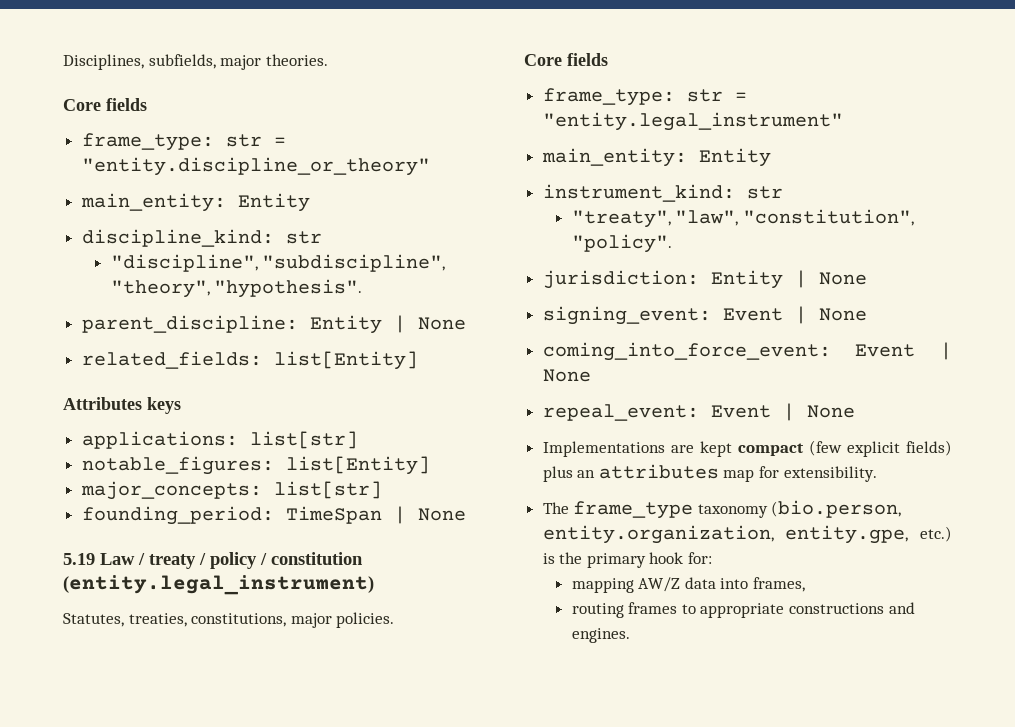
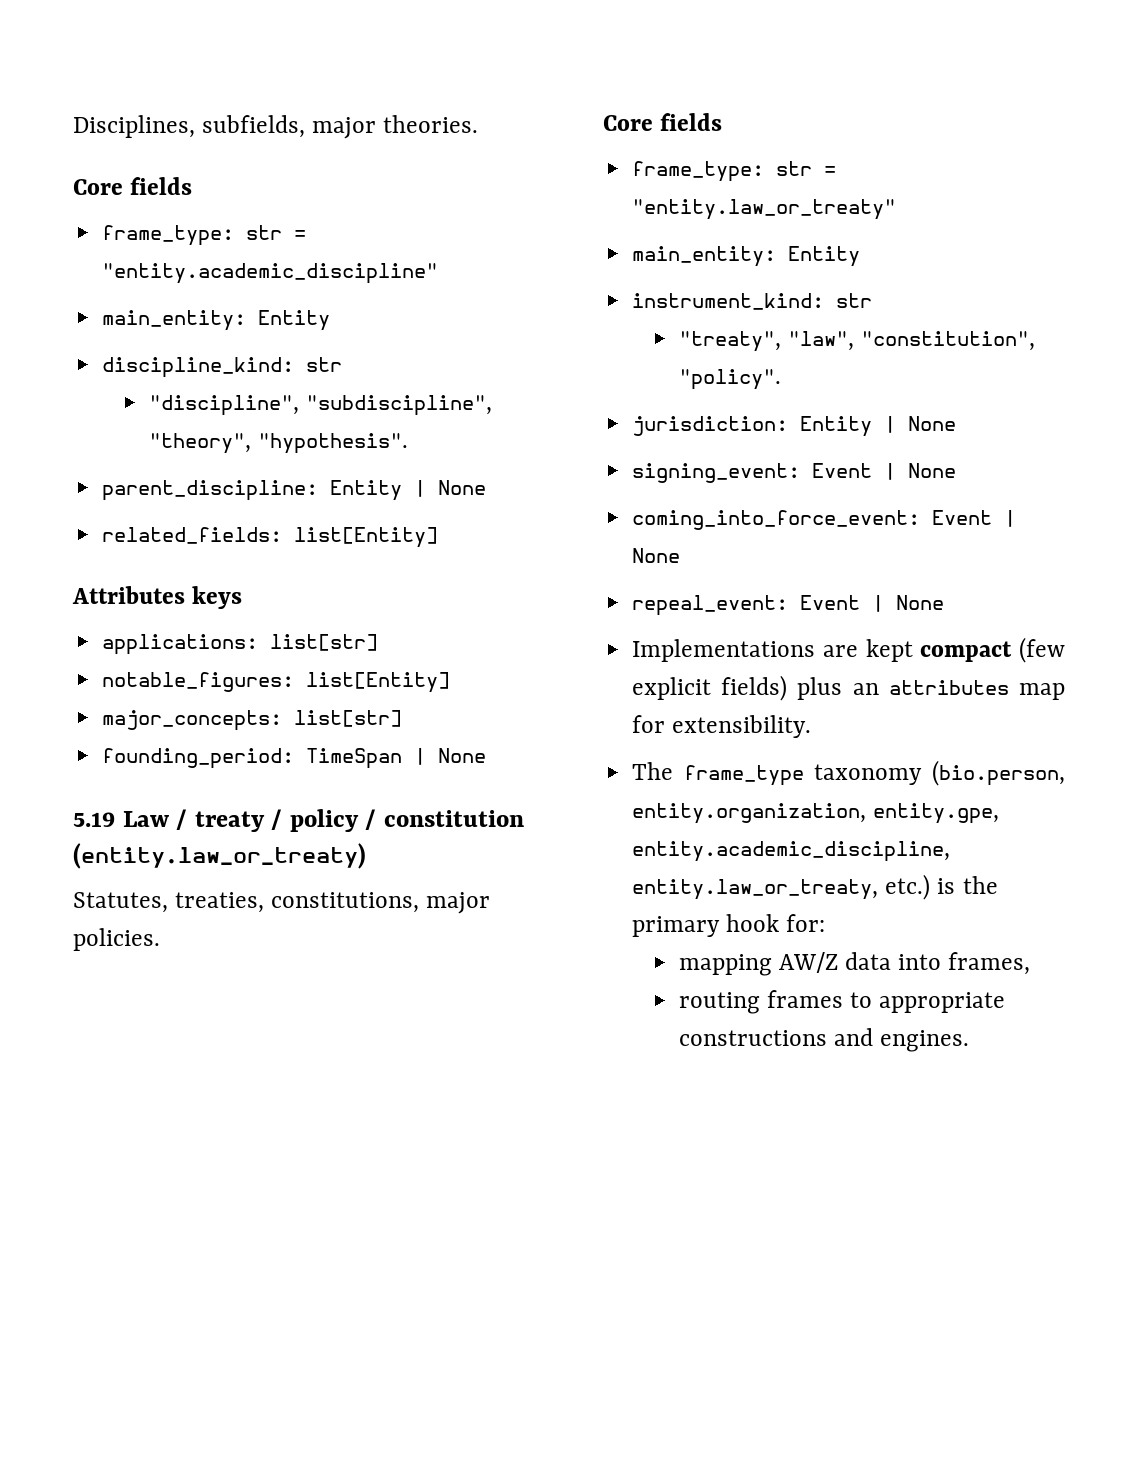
[81,157,430,176] "entity.discipline_or_theory" -> [102,263,439,284] "entity.academic_discipline"
[63,575,374,595] (entity.legal_instrument) -> [73,843,366,869] (entity.law_or_treaty)
[542,112,843,131] "entity.legal_instrument" -> [632,199,897,220] "entity.law_or_treaty"
(909, 534) none -> [632,841,951,862] [632,879,879,900] entity.academic_discipline, entity.law_or_treaty,

